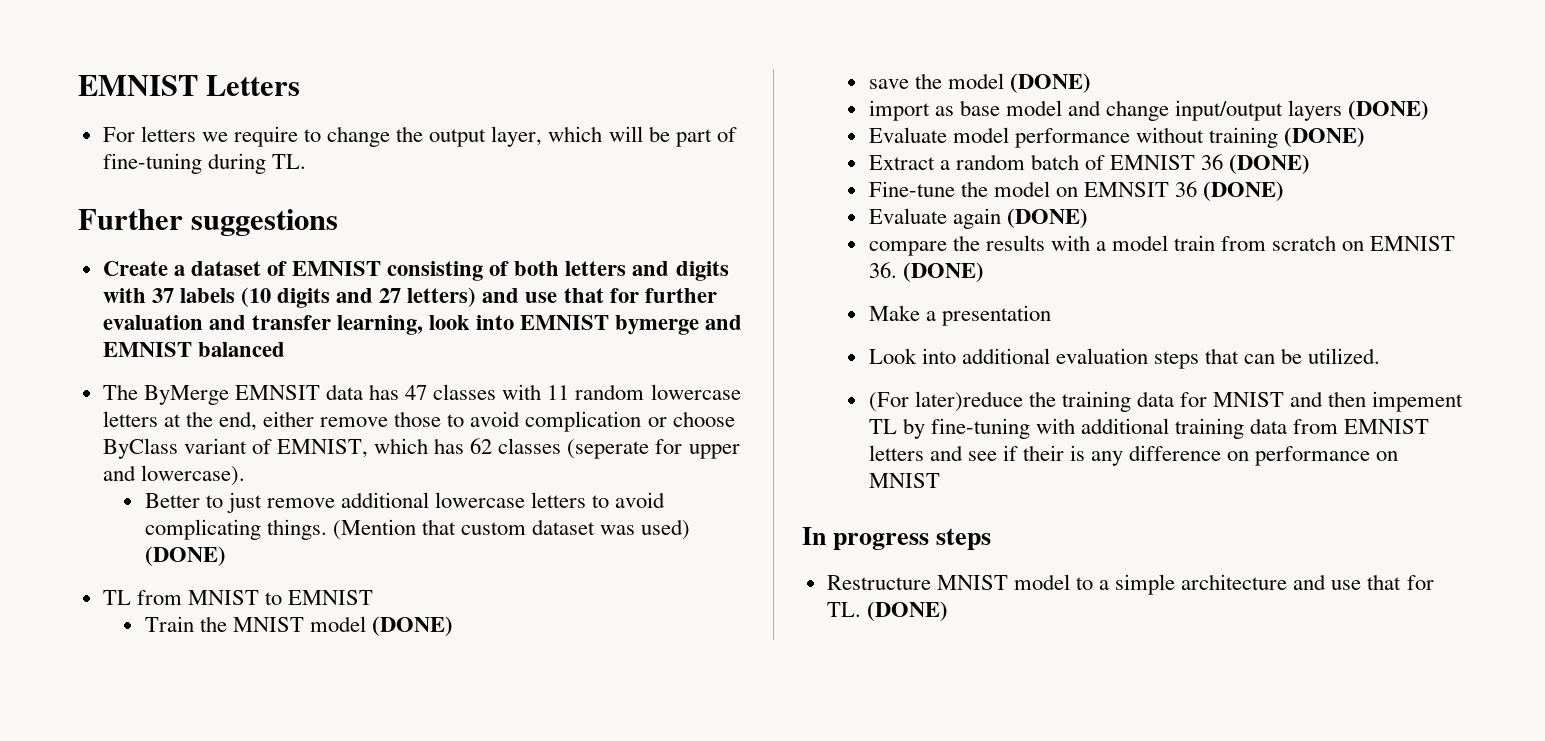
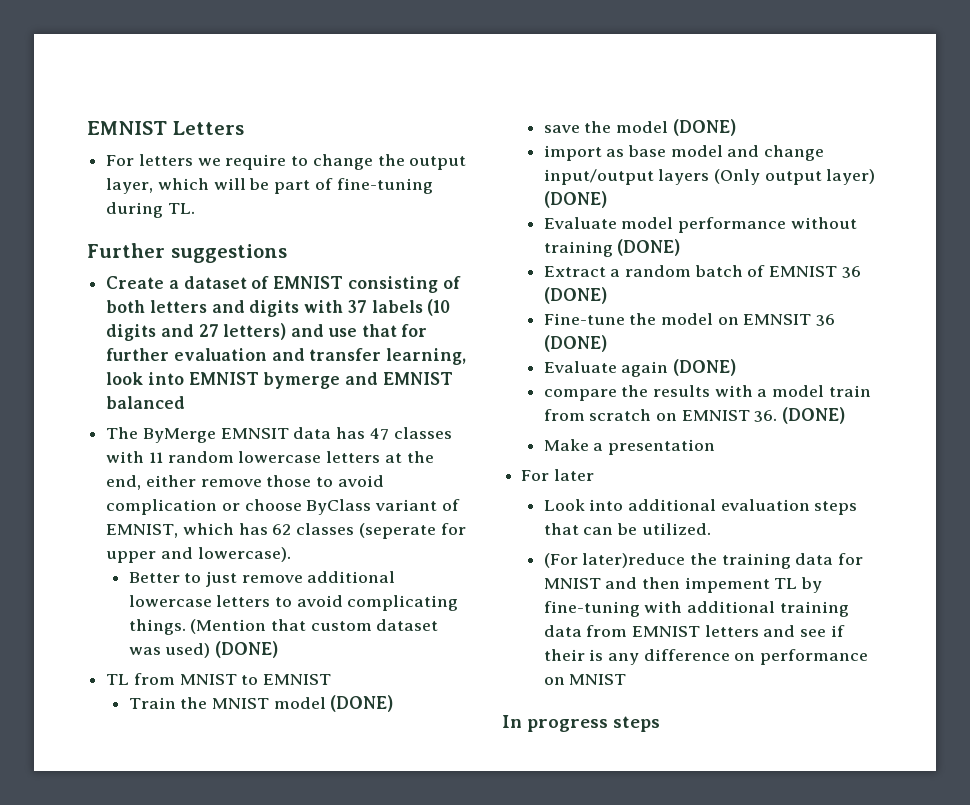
(1343, 110) none -> [714,169,876,185] (Only output layer)
(1051, 315) none -> [521,469,594,481] // For later
[826,574,1434,595] [826,601,948,621] // Restructure MNIST model to a simple architecture and use that for TL. (DONE) -> (661, 724) none

